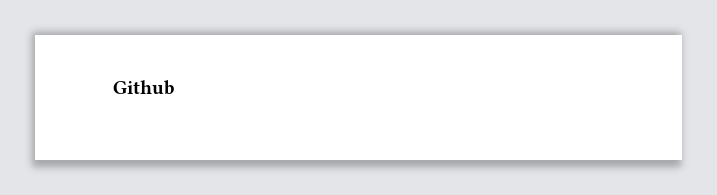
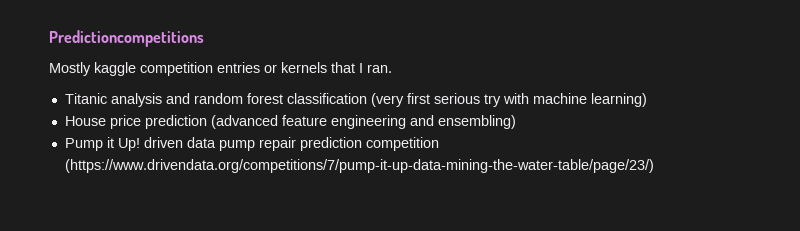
[113,80,175,95] Github -> [49,30,204,47] [49,62,392,76] [64,93,647,107] [64,115,516,129] [64,137,439,151] [64,159,654,173] Predictioncompetitions // Mostly kaggle competition entries or kernels that I ran. // Titanic analysis and random forest classification (very first serious try with machine learning) // House price prediction (advanced feature engineering and ensembling) // Pump it Up! driven data pump repair prediction competition (https://www.drivendata.org/competitions/7/pump-it-up-data-mining-the-water-table/page/23/)

